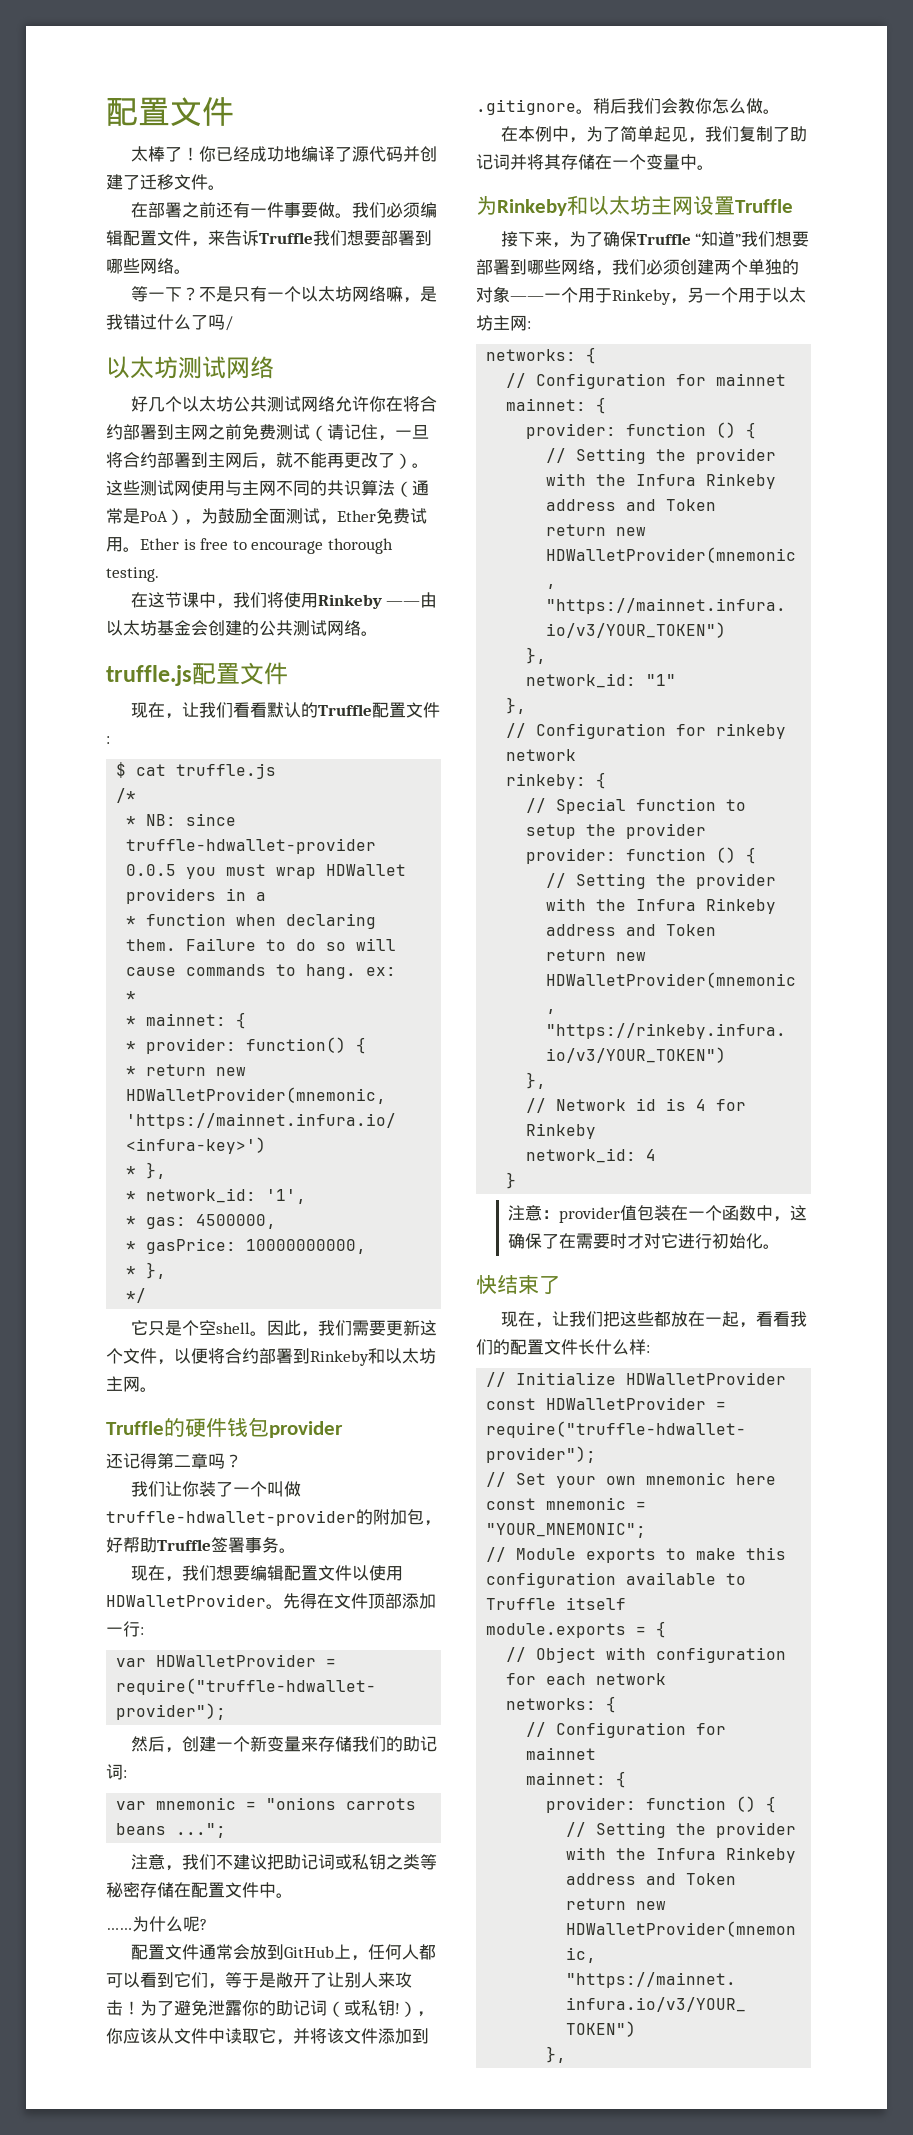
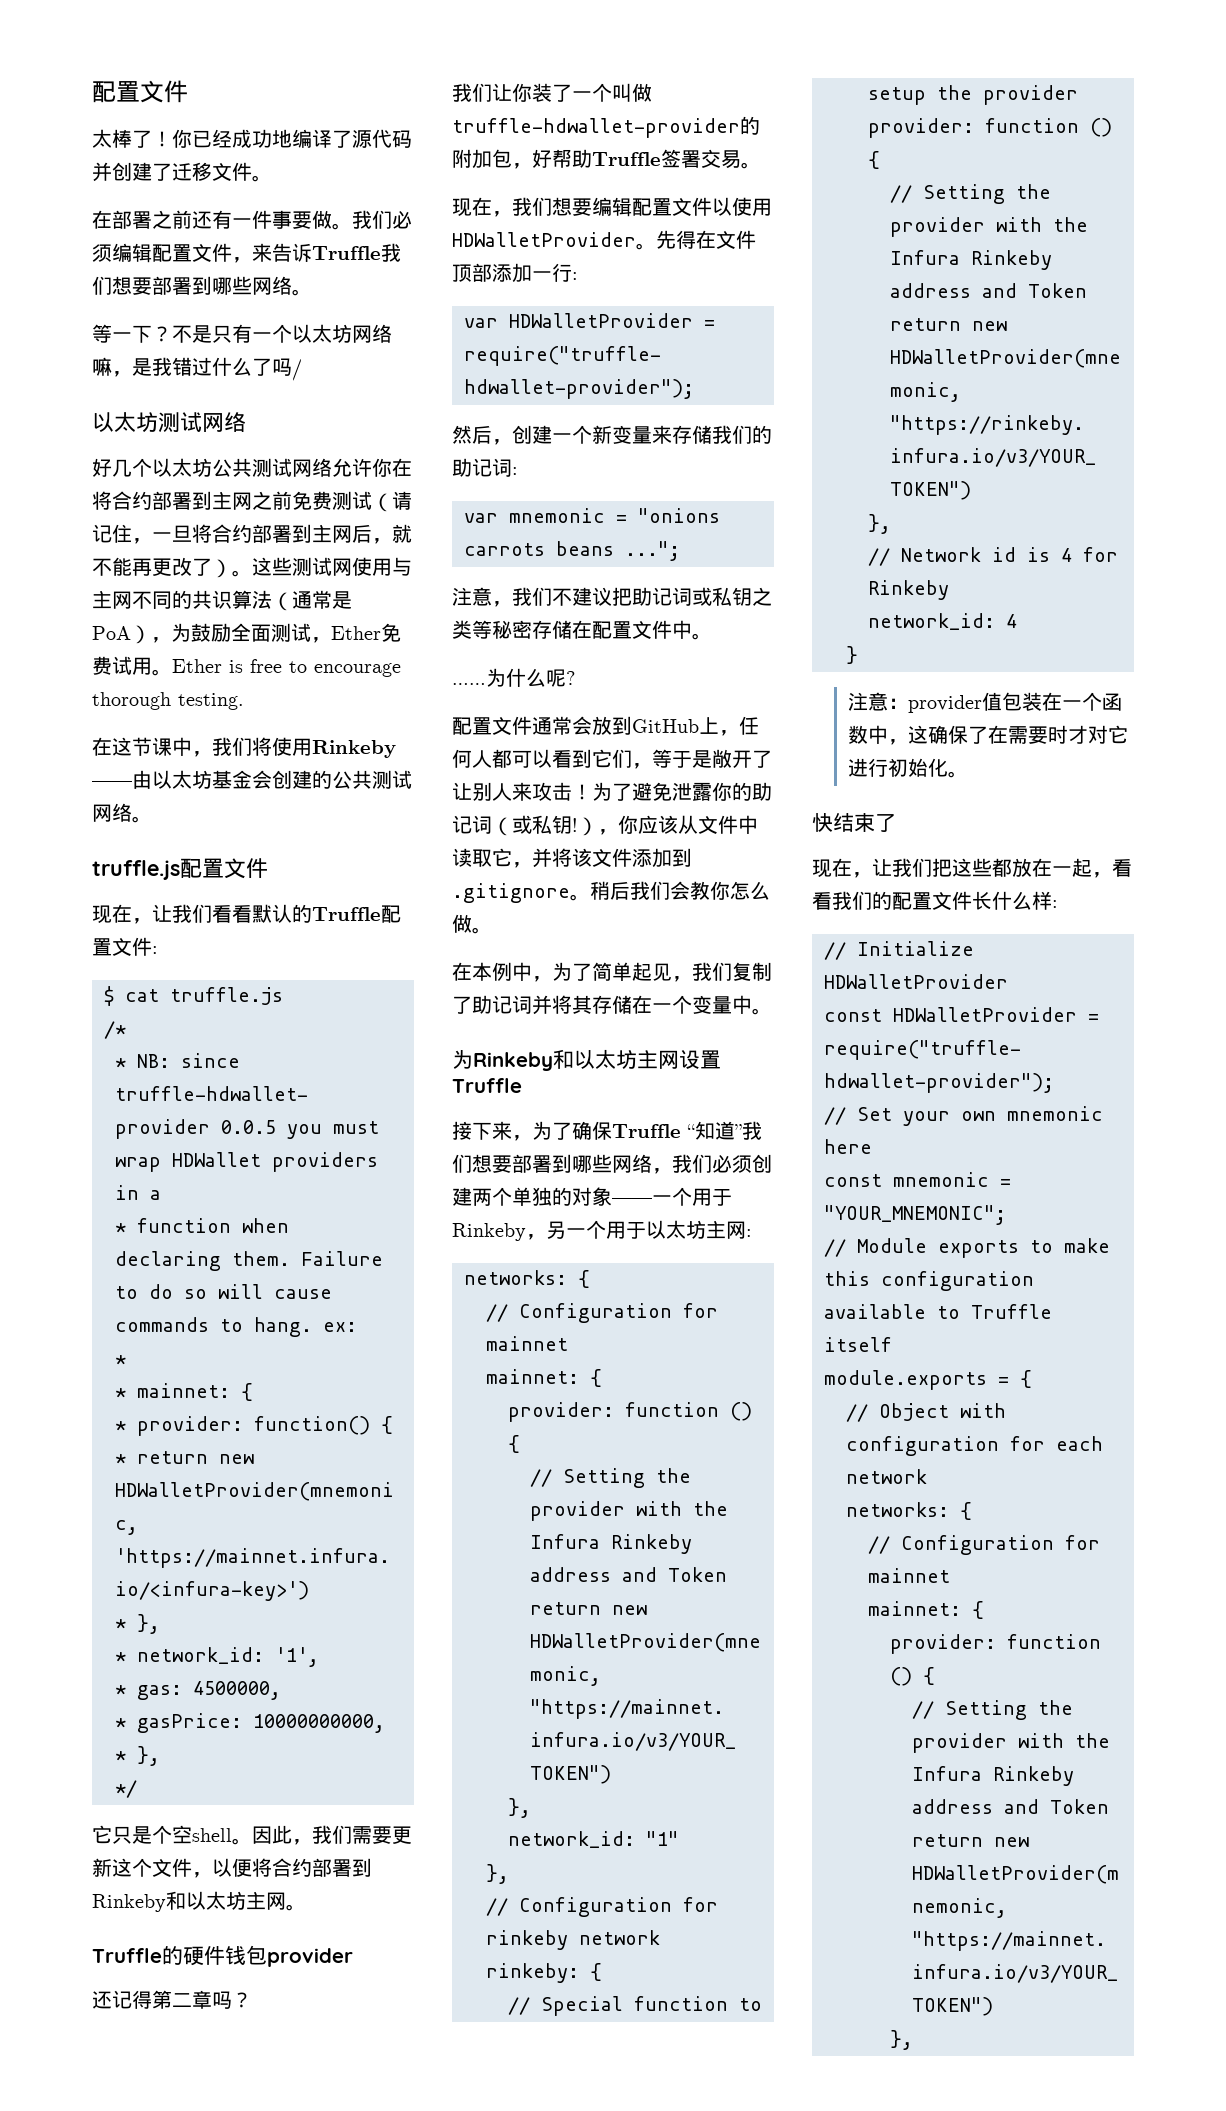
[245,1537,279,1553] 事务 -> [701,149,741,169] 交易

